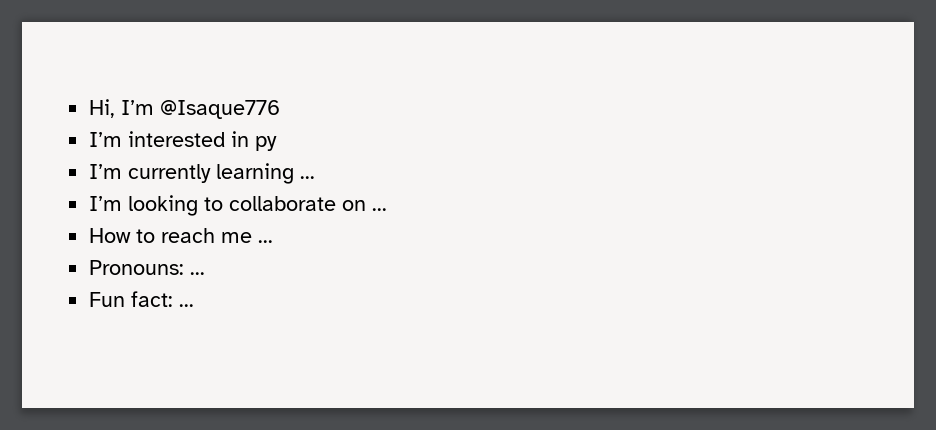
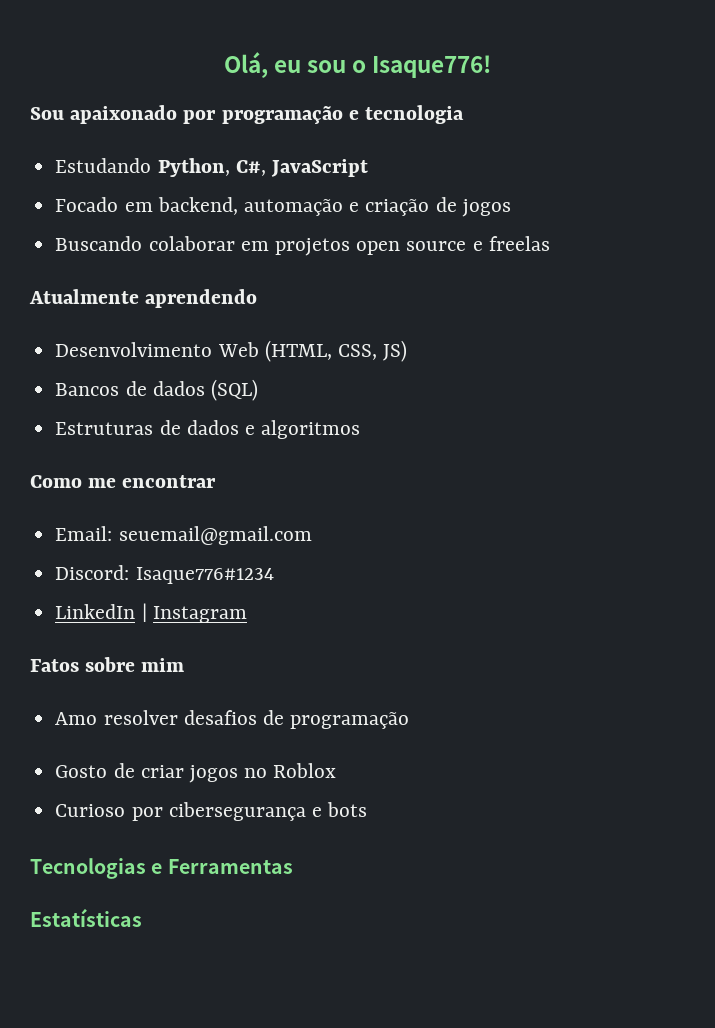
[89,99,281,119] [89,131,278,151] [89,163,316,184] [89,195,388,216] [89,228,274,243] [89,260,206,275] [89,291,195,307] Hi, I’m @Isaque776 // I’m interested in py // I’m currently learning ... // I’m looking to collaborate on ... // How to reach me ... // Pronouns: ... // Fun fact: ... -> [223,52,492,78] [30,105,465,124] [55,158,368,177] [55,197,511,217] [55,236,550,256] [29,289,258,308] [55,340,408,362] [55,379,258,401] [55,420,361,439] [30,475,217,488] [55,526,312,545] [55,565,274,584] [55,603,247,623] [30,657,185,672] [55,710,410,729] [55,763,337,783] [55,802,368,821] [30,858,293,879] [30,908,142,927] Olá, eu sou o Isaque776! // Sou apaixonado por programação e tecnologia // Estudando Python, C#, JavaScript // Focado em backend, automação e criação de jogos // Buscando colaborar em projetos open source e freelas // Atualmente aprendendo // Desenvolvimento Web (HTML, CSS, JS) // Bancos de dados (SQL) // Estruturas de dados e algoritmos // Como me encontrar // Email: seuemail@gmail.com // Discord: Isaque776#1234 // LinkedIn | Instagram // Fatos sobre mim // Amo resolver desafios de programação // Gosto de criar jogos no Roblox // Curioso por cibersegurança e bots // Tecnologias e Ferramentas // Estatísticas

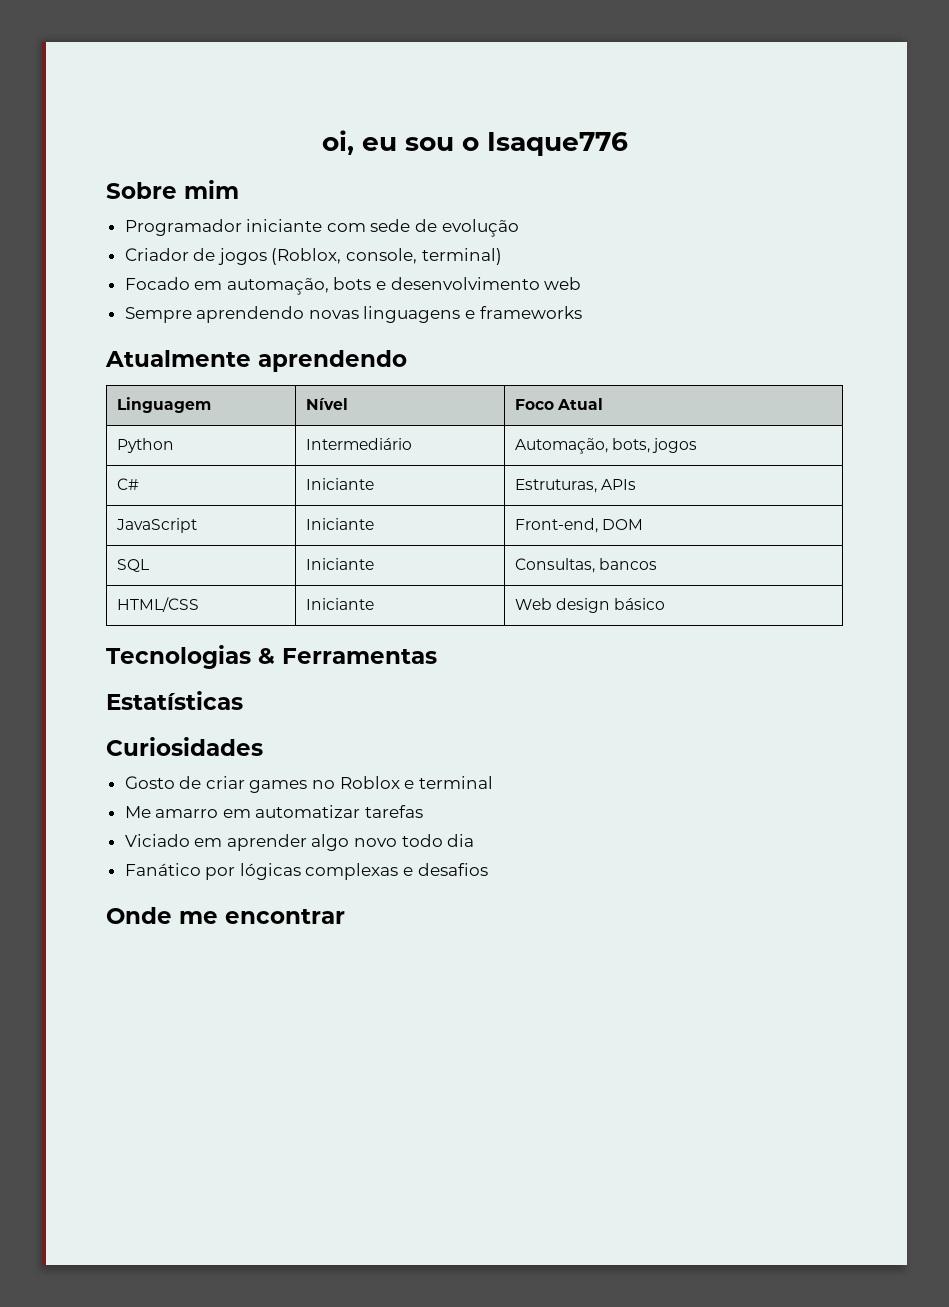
[223,52,268,78] Olá, -> [321,130,354,156] oi,
[372,55,492,78] [30,105,465,124] [55,158,368,177] [55,197,511,217] [55,236,550,256] [29,289,258,308] [55,340,408,362] [55,379,258,401] [55,420,361,439] [30,475,217,488] [55,526,312,545] [55,565,274,584] [55,603,247,623] [30,657,185,672] [55,710,410,729] Isaque776! // Sou apaixonado por programação e tecnologia // Estudando Python, C#, JavaScript // Focado em backend, automação e criação de jogos // Buscando colaborar em projetos open source e freelas // Atualmente aprendendo // Desenvolvimento Web (HTML, CSS, JS) // Bancos de dados (SQL) // Estruturas de dados e algoritmos // Como me encontrar // Email: seuemail@gmail.com // Discord: Isaque776#1234 // LinkedIn | Instagram // Fatos sobre mim // Amo resolver desafios de programação -> [486,132,628,156] [106,180,239,199] [124,219,519,237] [124,248,502,265] [124,277,582,295] [124,306,582,323] [105,350,407,372] [116,397,211,413] [305,398,348,410] [514,398,604,410] [116,438,174,453] [305,438,412,450] [514,438,698,454] [116,478,139,490] [305,478,374,490] [514,479,637,493] [115,518,197,533] [305,518,374,530] [514,518,644,533] [116,559,149,572] [305,558,374,570] [514,558,658,573] [116,597,199,612] [305,598,374,610] [514,598,666,613] [106,645,437,669] [106,691,243,710] [106,737,263,756] Isaque776 // Sobre mim // Programador iniciante com sede de evolução // Criador de jogos (Roblox, console, terminal) // Focado em automação, bots e desenvolvimento web // Sempre aprendendo novas linguagens e frameworks // Atualmente aprendendo // Linguagem | Nível | Foco Atual // Python | Intermediário | Automação, bots, jogos // C# | Iniciante | Estruturas, APIs // JavaScript | Iniciante | Front-end, DOM // SQL | Iniciante | Consultas, bancos // HTML/CSS | Iniciante | Web design básico // Tecnologias & Ferramentas // Estatísticas // Curiosidades
[188,765,238,783] jogos -> [249,780,308,793] games
[55,802,368,821] [30,858,293,879] [30,908,142,927] // Curioso por cibersegurança e bots // Tecnologias e Ferramentas // Estatísticas -> [404,776,493,789] [124,805,424,818] [124,834,475,851] [124,863,488,880] [106,907,345,924] e terminal // Me amarro em automatizar tarefas // Viciado em aprender algo novo todo dia // Fanático por lógicas complexas e desafios // Onde me encontrar

